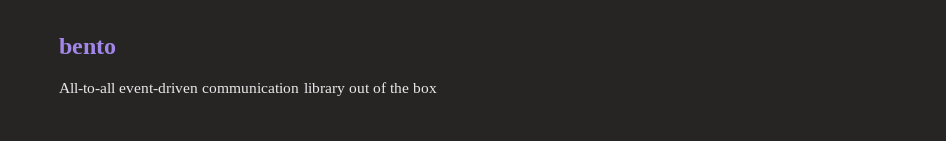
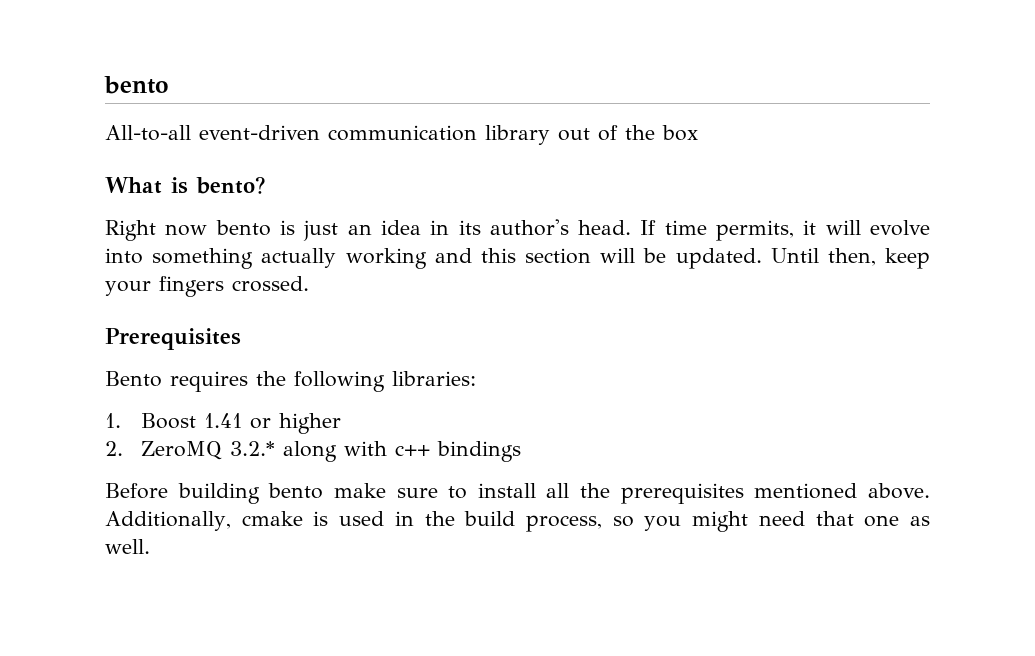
(438, 88) none -> [105,176,265,194] [105,219,930,241] [105,248,930,269] [105,276,309,297] [105,328,241,350] [105,371,476,392] [105,413,341,434] [105,441,521,462] [105,483,930,504] [105,511,930,532] [105,539,150,554] // What is bento? // Right now bento is just an idea in its author's head. If time permits, it will evolve into something actually working and this section will be updated. Until then, keep your fingers crossed. // Prerequisites // Bento requires the following libraries: // 1. Boost 1.41 or higher // 2. ZeroMQ 3.2.* along with c++ bindings // Before building bento make sure to install all the prerequisites mentioned above. Additionally, cmake is used in the build process, so you might need that one as well.

